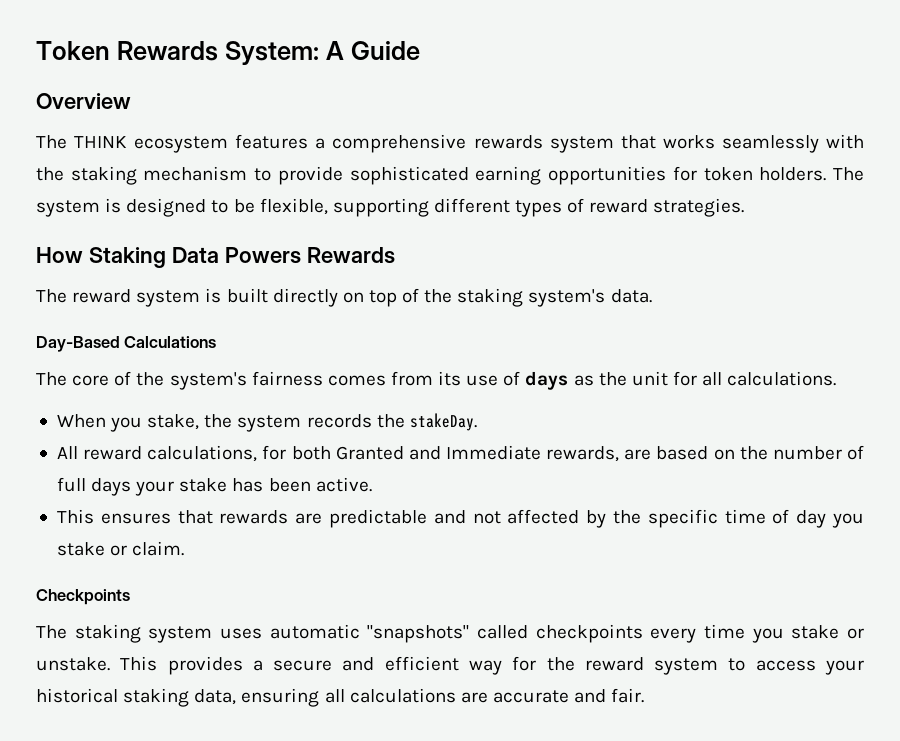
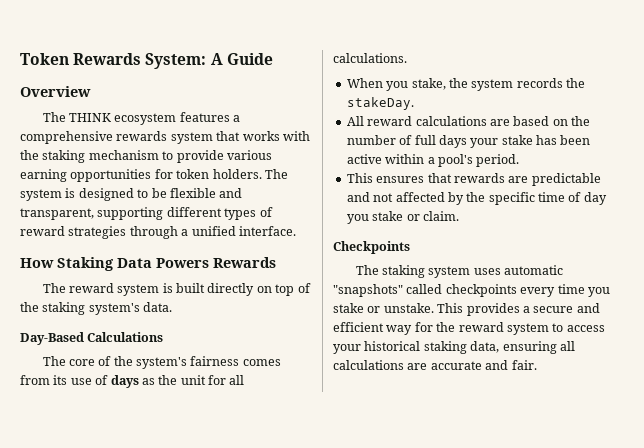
[721,135,819,153] seamlessly -> (280, 136) none
[349,166,469,185] sophisticated -> [226,150,272,160] various
[259,198,328,215] flexible, -> [169,188,243,198] [20,208,94,220] flexible and transparent,
[653,198,745,217] strategies. -> [68,226,296,239] strategies through a unified interface.
[147,445,620,462] calculations, for both Granted and Immediate rewards, -> [415,116,487,126] calculations
[315,477,372,492] active. -> [346,154,520,167] active within a pool's period.

